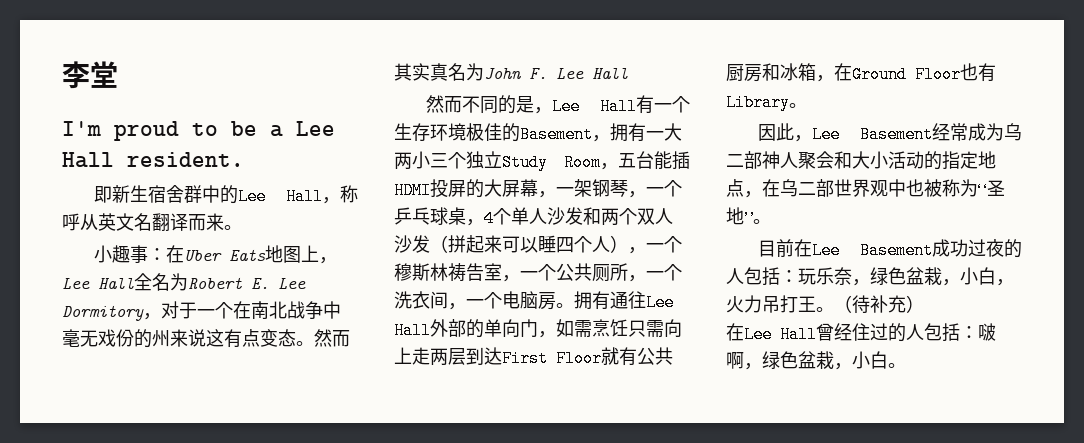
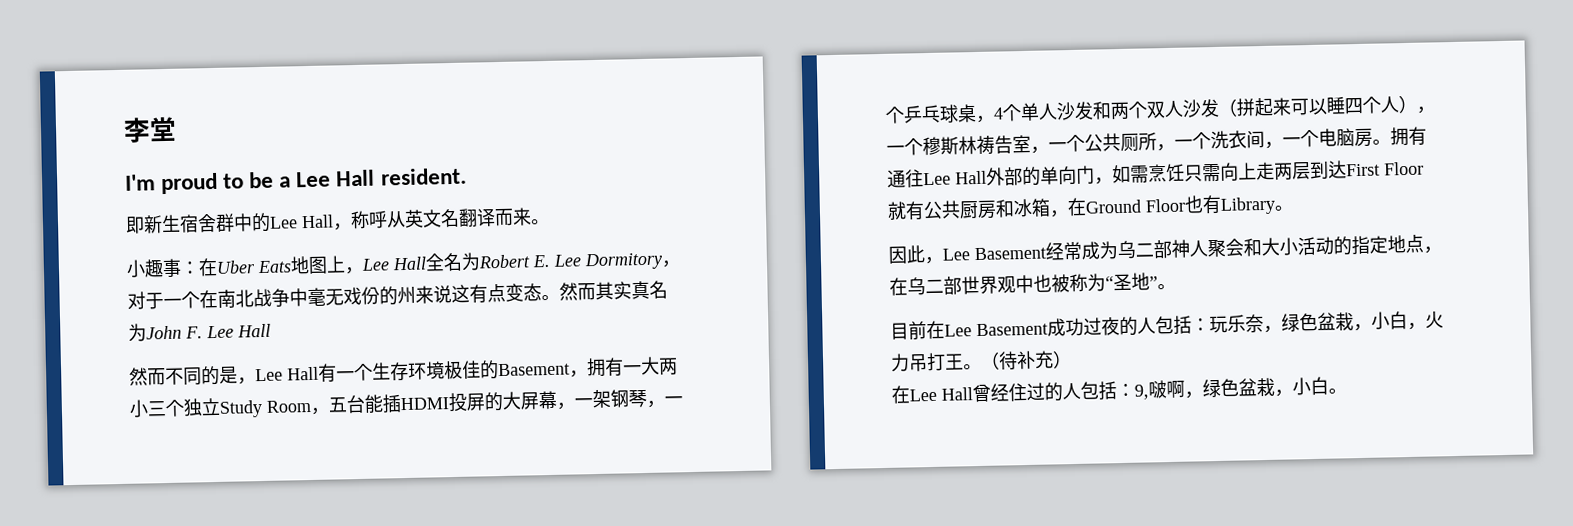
(978, 332) none -> [1134,384,1149,400] 9,

